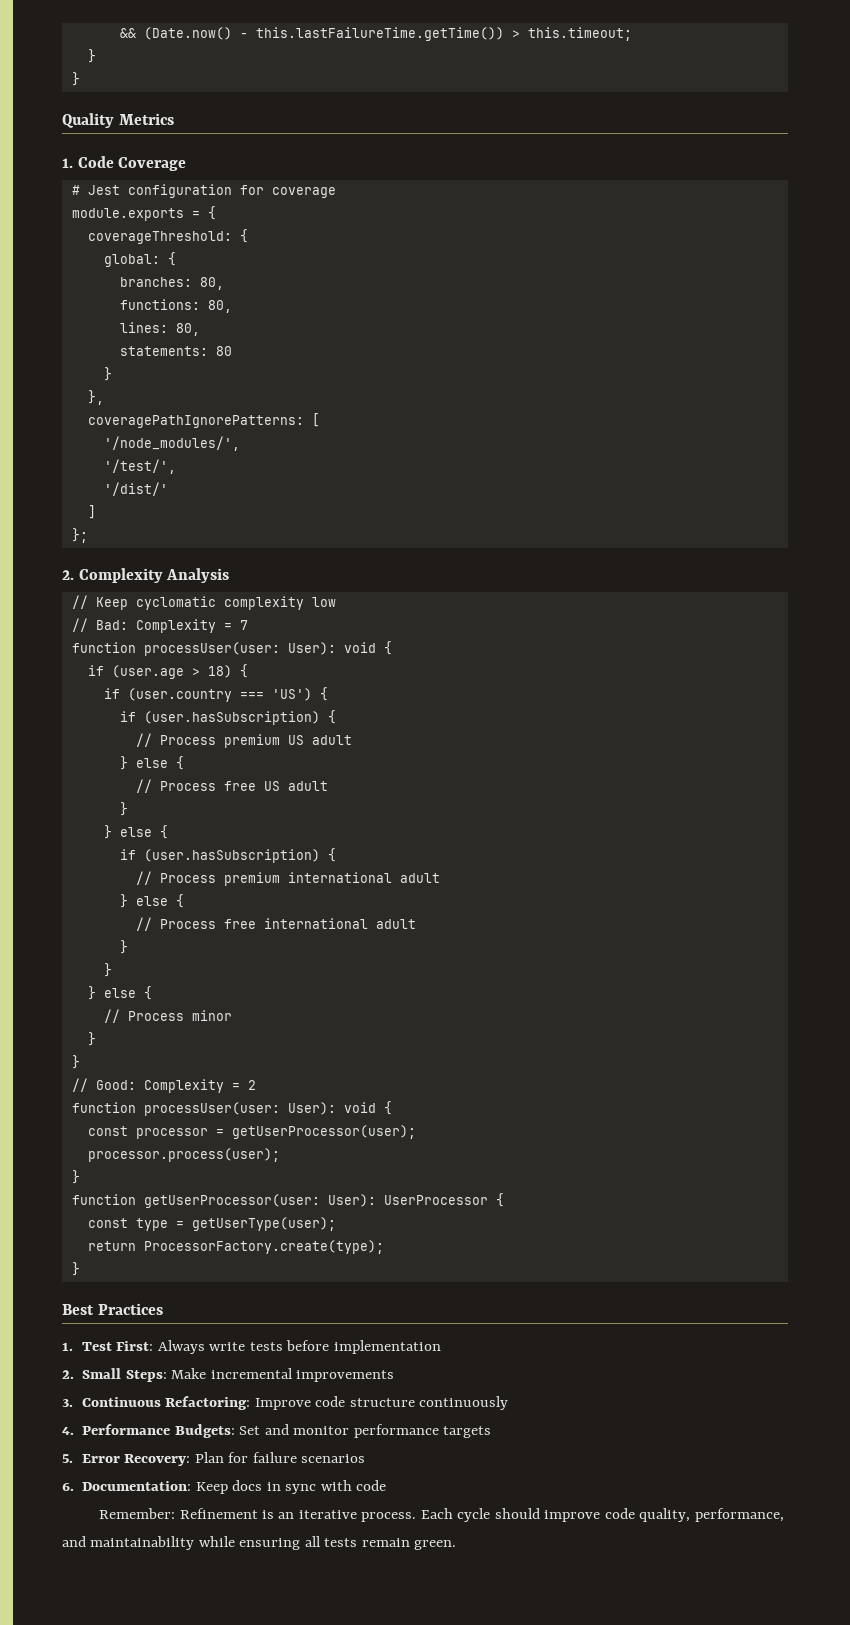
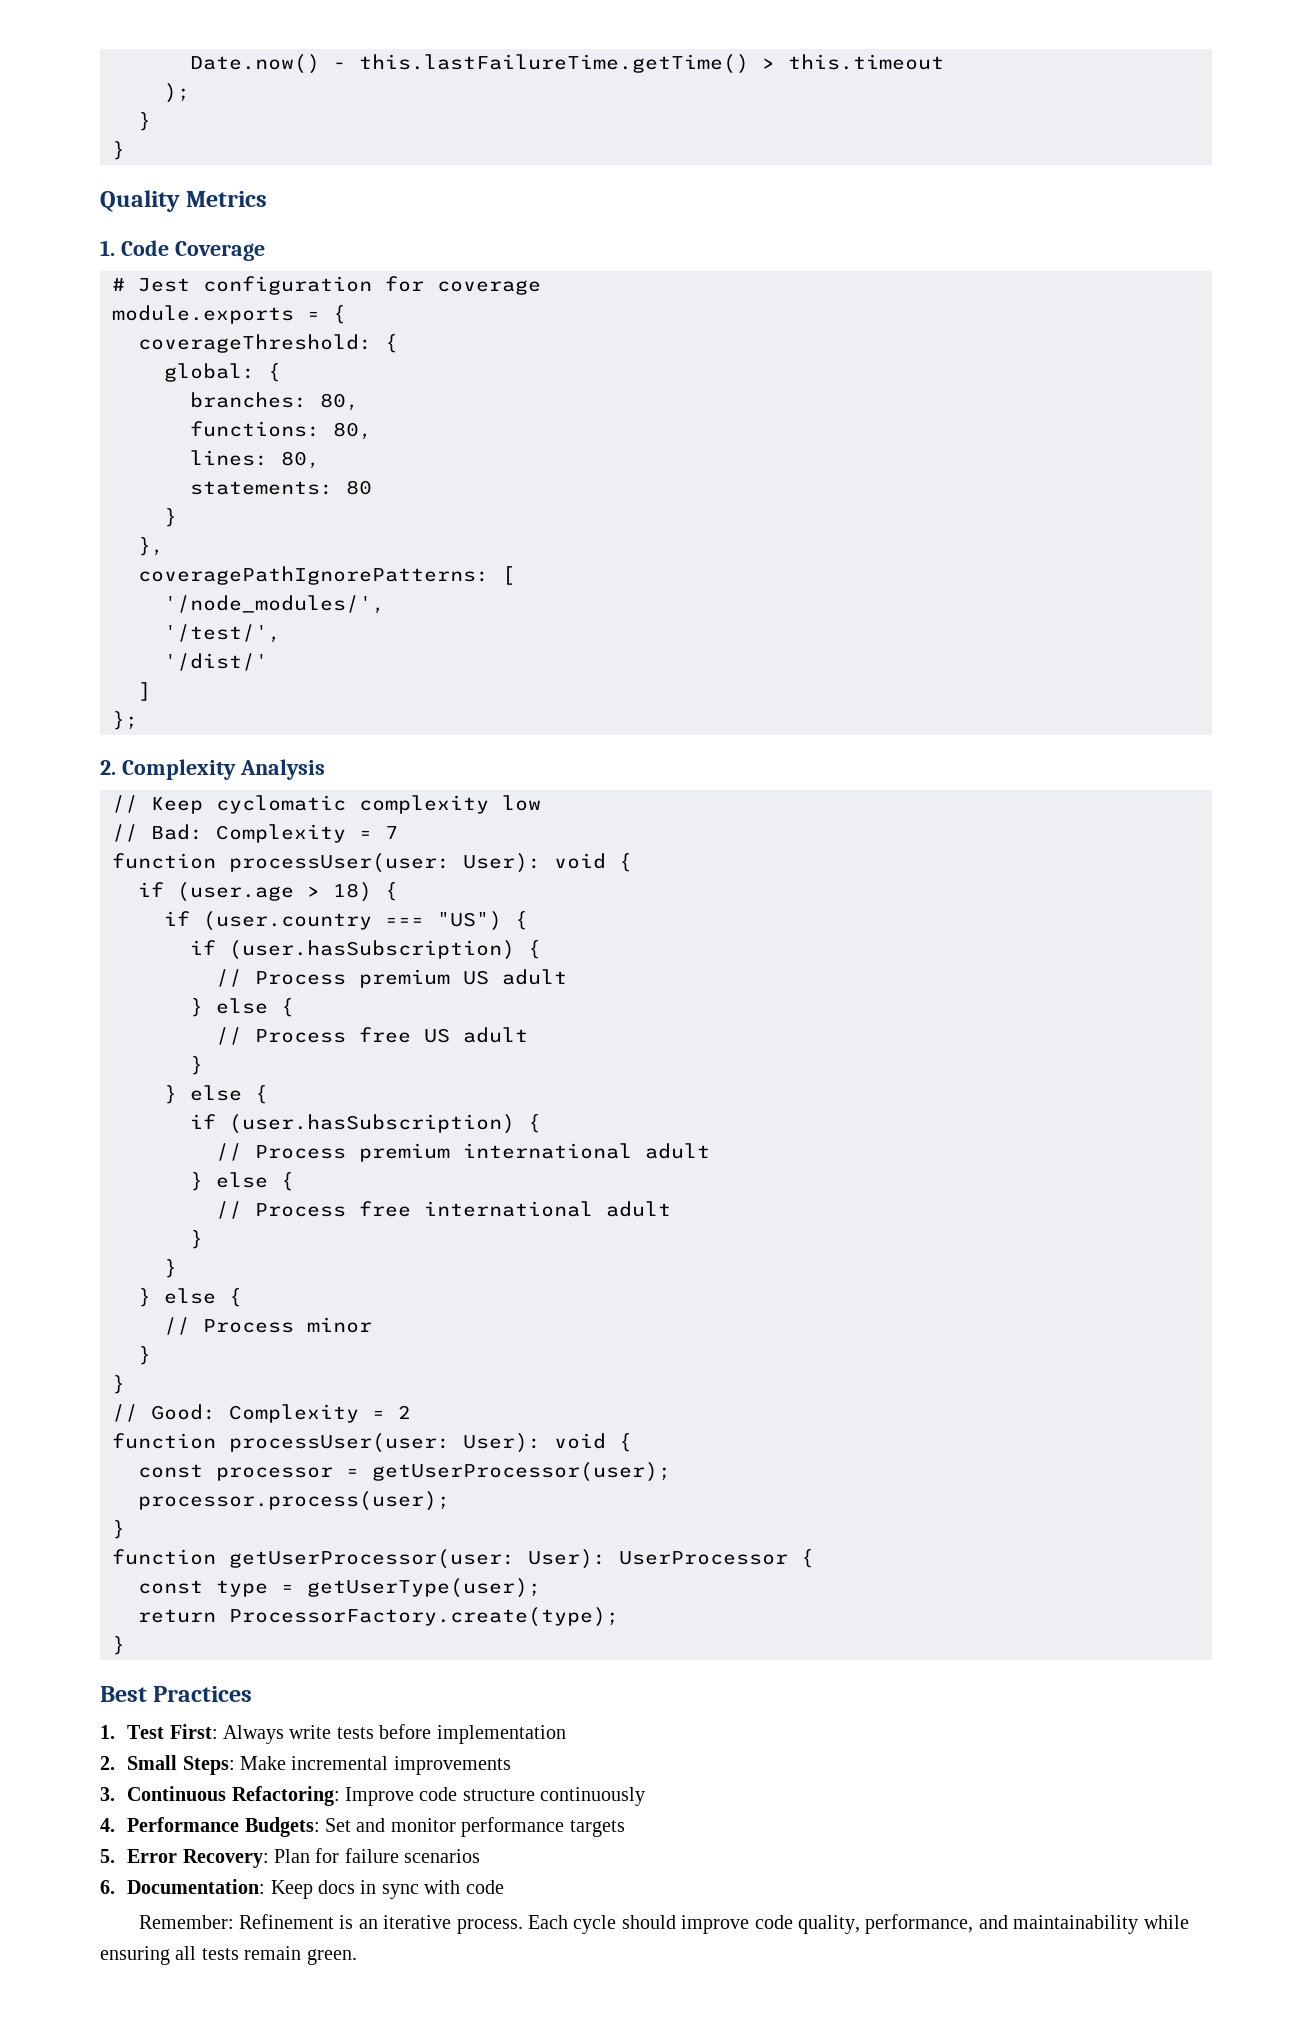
[119,27,632,41] && (Date.now() - this.lastFailureTime.getTime()) > this.timeout; -> [190,54,944,74] [164,83,190,103] Date.now() - this.lastFailureTime.getTime() > this.timeout // );
[271,688,312,701] 'US') -> [437,911,502,931] "US")

